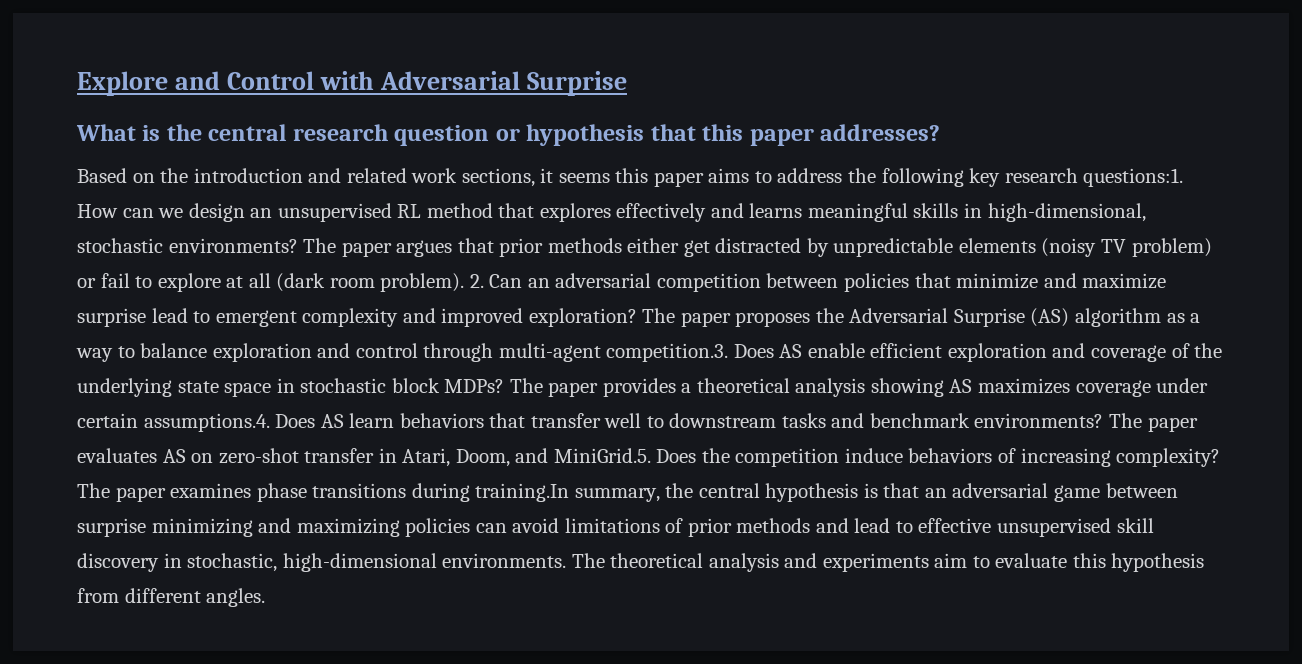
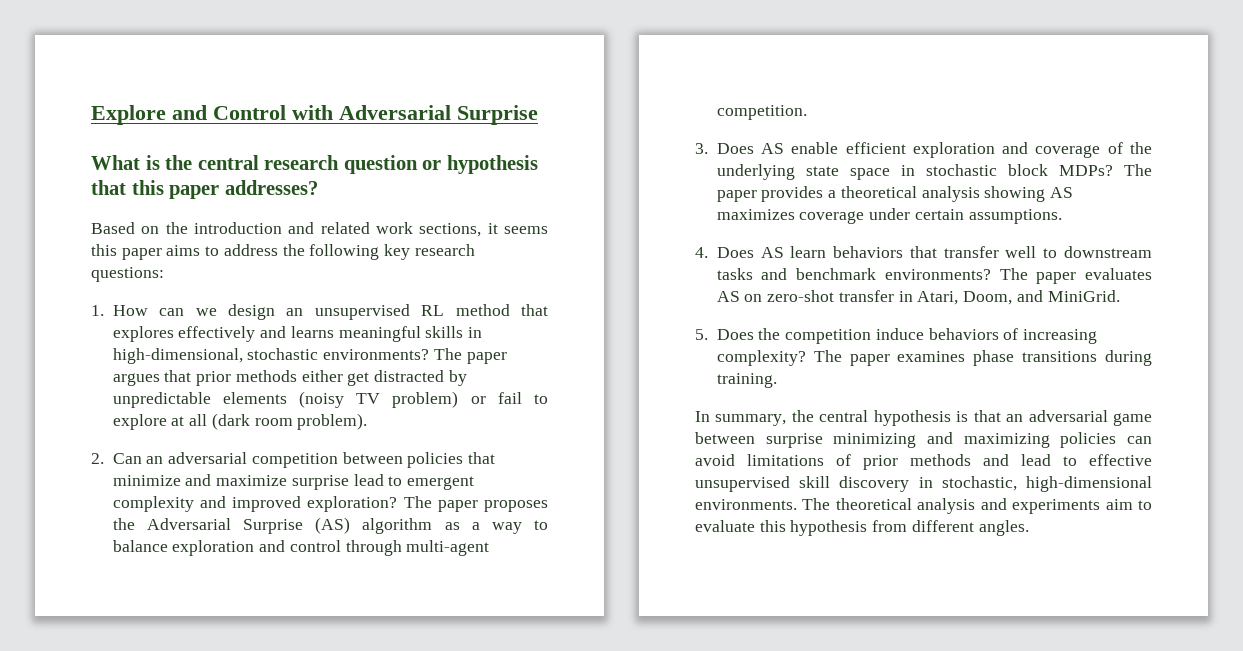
[1083,168,1184,187] questions:1. -> [91,267,164,282] [91,305,104,316] questions: // 1.
(465, 282) none -> (368, 421) //
[606,343,729,362] competition.3. -> [716,105,807,120] [695,143,708,154] competition. // 3.
[143,413,270,432] assumptions.4. -> [968,209,1062,224] [695,247,708,258] assumptions. // 4.
[553,448,651,463] MiniGrid.5. -> [1047,290,1120,302] [695,329,708,340] MiniGrid. // 5.
[475,483,570,502] training.In -> [716,373,777,388] [695,411,710,422] training. // In

